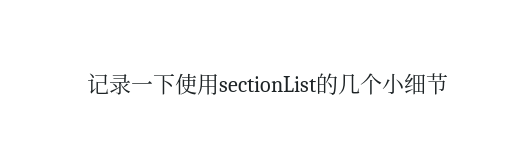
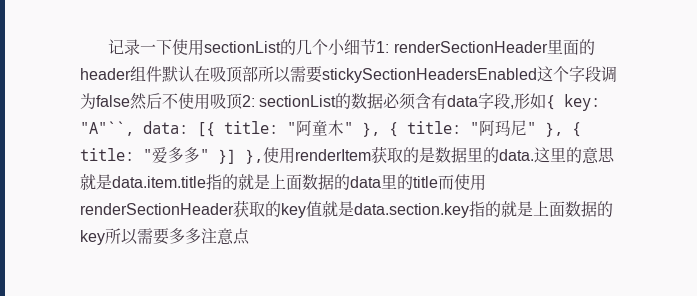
(449, 84) none -> [376,39,595,55] [80,66,617,83] [80,93,601,111] [80,120,581,137] [80,146,615,164] [80,174,486,191] [80,200,613,218] [80,228,250,245] 1: renderSectionHeader里面的header组件默认在吸顶部所以需要stickySectionHeadersEnabled这个字段调为false然后不使用吸顶2: sectionList的数据必须含有data字段,形如{ key: "A"``, data: [{ title: "阿童木" }, { title: "阿玛尼" }, { title: "爱多多" }] },使用renderItem获取的是数据里的data.这里的意思就是data.item.title指的就是上面数据的data里的title而使用renderSectionHeader获取的key值就是data.section.key指的就是上面数据的key所以需要多多注意点

